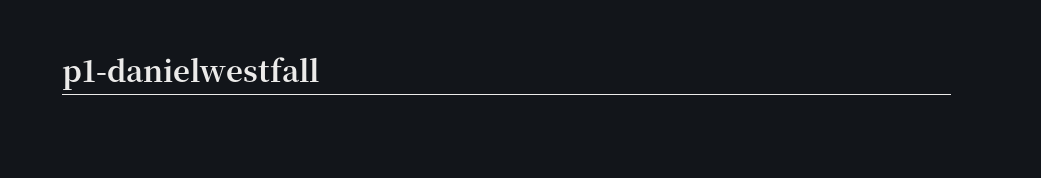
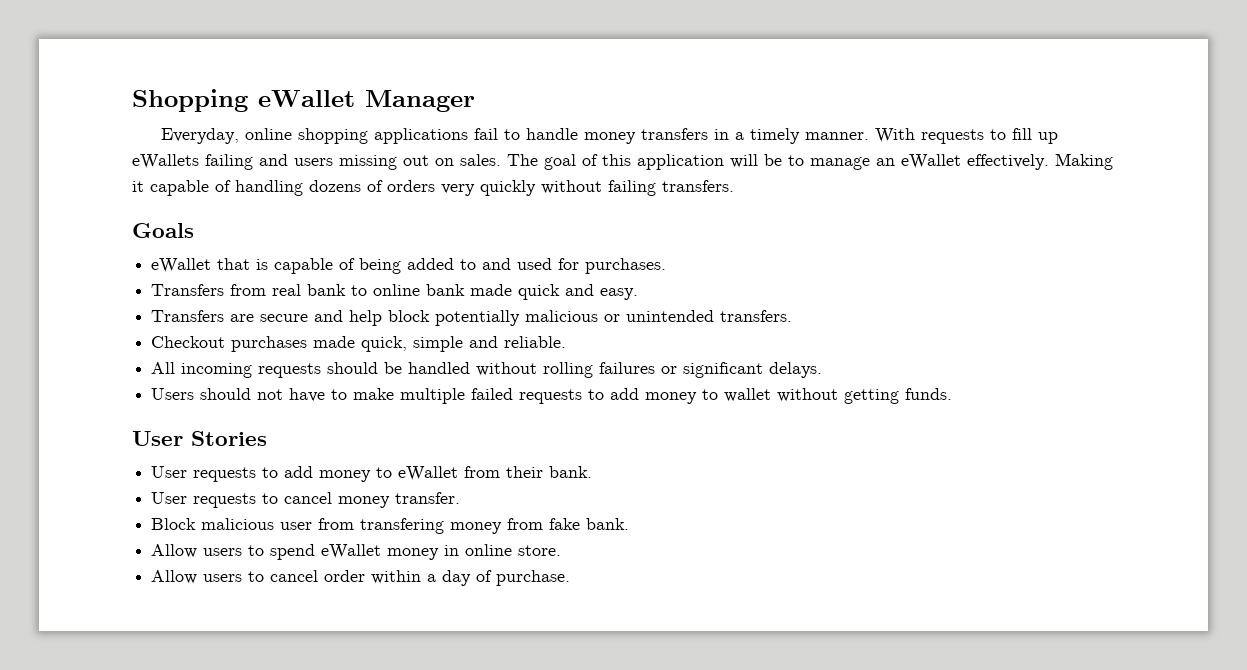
[62,57,319,90] p1-danielwestfall -> [132,89,475,112] [161,128,1059,144] [132,153,1113,170] [132,180,734,196] [132,223,194,238] [151,258,667,274] [151,284,639,300] [151,310,793,326] [151,336,567,352] [151,362,823,378] [151,388,953,404] [132,431,267,446] [151,466,593,482] [151,492,461,508] [151,518,630,534] [151,544,562,560] [151,570,571,586] Shopping eWallet Manager // Everyday, online shopping applications fail to handle money transfers in a timely manner. With requests to fill up eWallets failing and users missing out on sales. The goal of this application will be to manage an eWallet effectively. Making it capable of handling dozens of orders very quickly without failing transfers. // Goals // eWallet that is capable of being added to and used for purchases. // Transfers from real bank to online bank made quick and easy. // Transfers are secure and help block potentially malicious or unintended transfers. // Checkout purchases made quick, simple and reliable. // All incoming requests should be handled without rolling failures or significant delays. // Users should not have to make multiple failed requests to add money to wallet without getting funds. // User Stories // User requests to add money to eWallet from their bank. // User requests to cancel money transfer. // Block malicious user from transfering money from fake bank. // Allow users to spend eWallet money in online store. // Allow users to cancel order within a day of purchase.

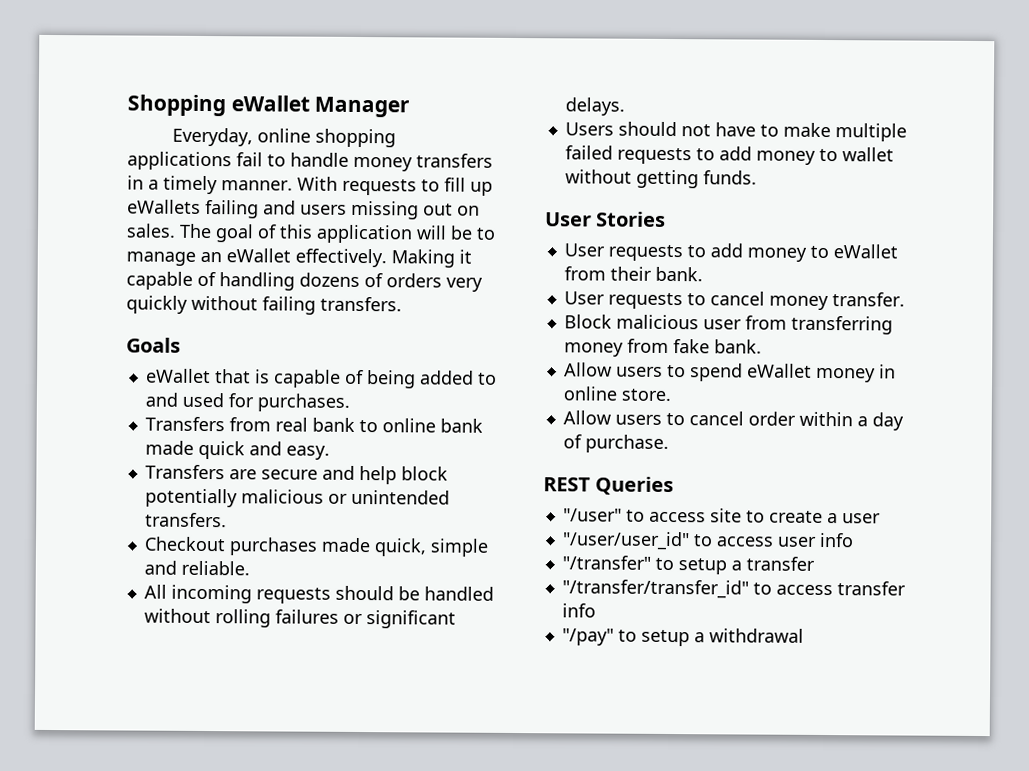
[360,518,445,534] transfering -> [790,315,893,335] transferring
(571, 578) none -> [543,476,675,496] [562,508,881,524] [561,531,854,551] [561,555,815,575] [561,579,906,599] [561,603,596,618] [561,628,804,647] // REST Queries // "/user" to access site to create a user // "/user/user_id" to access user info // "/transfer" to setup a transfer // "/transfer/transfer_id" to access transfer info // "/pay" to setup a withdrawal

